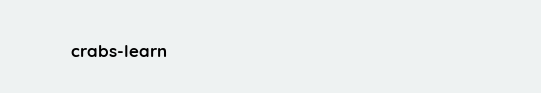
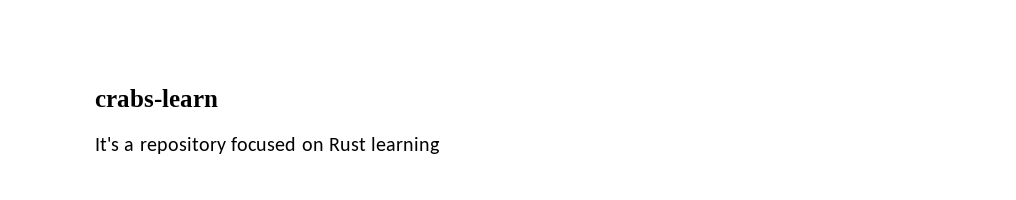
(167, 51) none -> [95,137,441,154] // It's a repository focused on Rust learning

